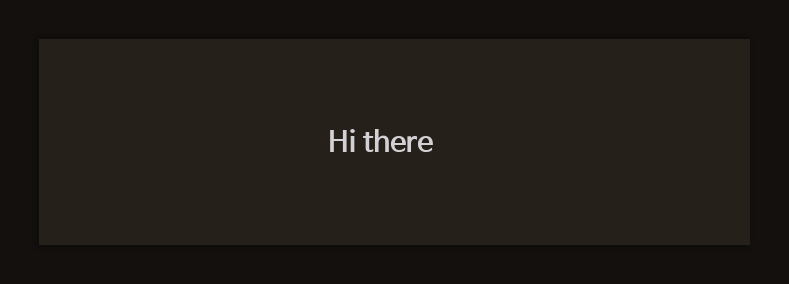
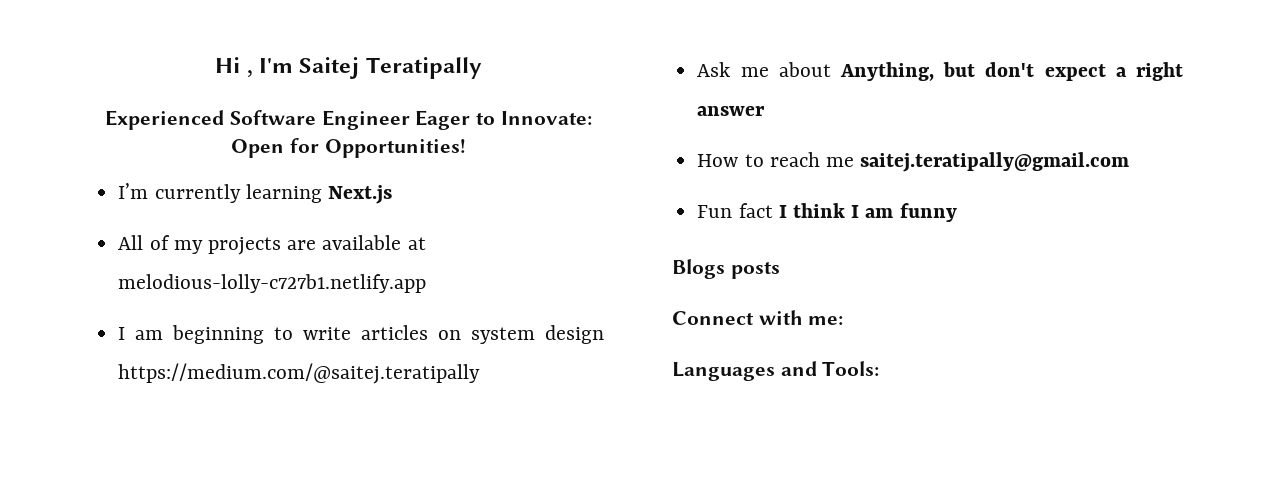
[363,129,434,153] there -> [246,57,482,79] [105,110,592,130] [231,138,466,158] [118,183,392,204] [118,235,426,255] [118,274,427,293] [118,325,604,344] [118,363,481,384] [697,62,1183,81] [697,106,766,116] [697,152,1130,172] [697,203,957,222] [672,259,780,279] [672,310,844,325] [672,361,880,381] , I'm Saitej Teratipally // Experienced Software Engineer Eager to Innovate: Open for Opportunities! // I’m currently learning Next.js // All of my projects are available at melodious-lolly-c727b1.netlify.app // I am beginning to write articles on system design https://medium.com/@saitej.teratipally // Ask me about Anything, but don't expect a right answer // How to reach me saitej.teratipally@gmail.com // Fun fact I think I am funny // Blogs posts // Connect with me: // Languages and Tools:

